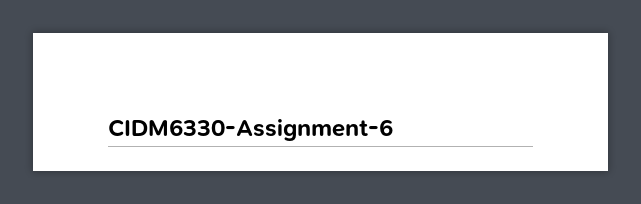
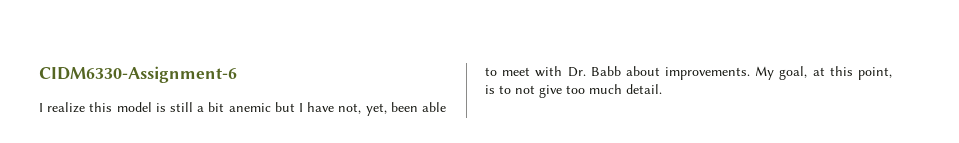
(393, 130) none -> [39,102,446,116] [485,66,892,80] [485,84,662,98] // I realize this model is still a bit anemic but I have not, yet, been able to meet with Dr. Babb about improvements. My goal, at this point, is to not give too much detail.

